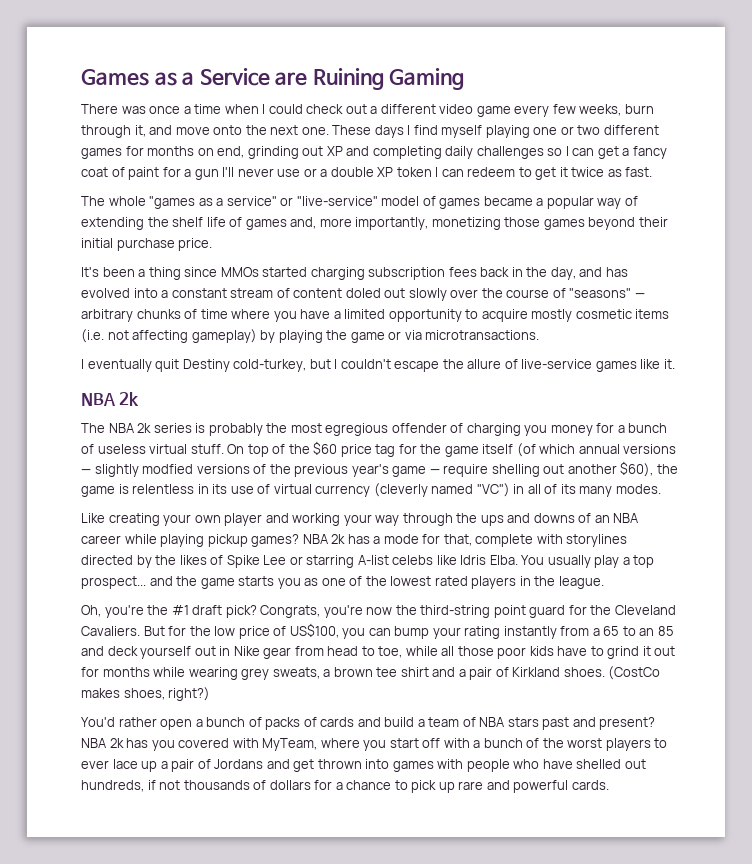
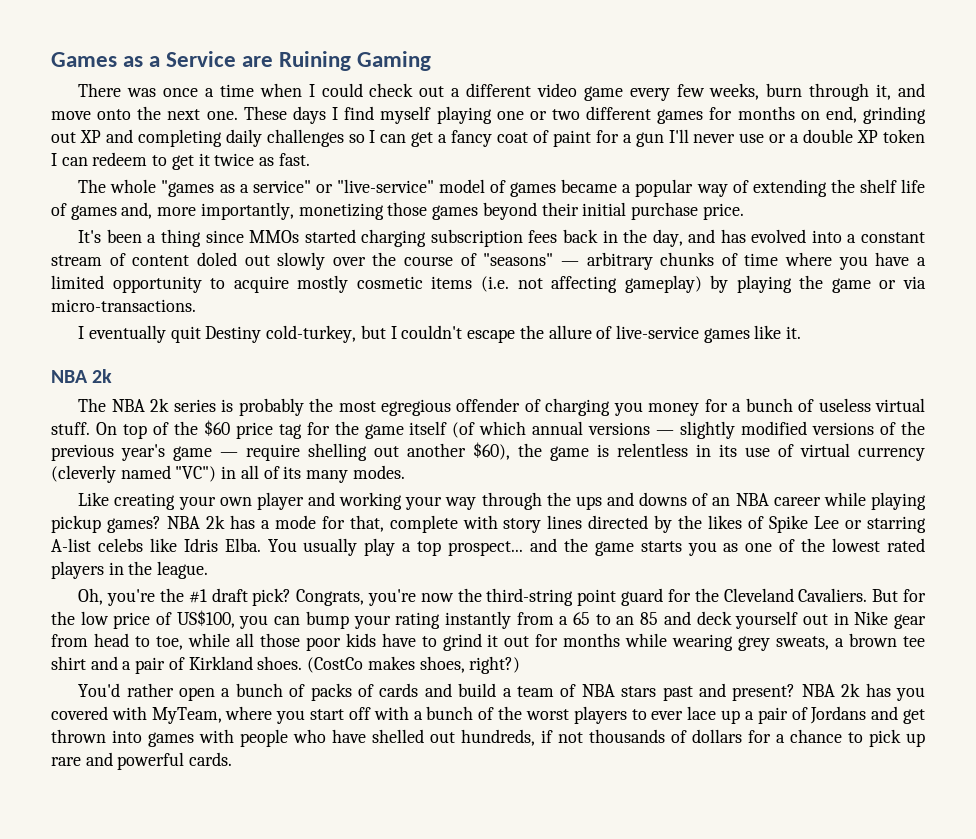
[425,330,540,340] microtransactions. -> [51,299,196,312] micro-transactions.
[142,464,194,474] modfied -> [741,421,808,435] modified
[566,534,628,547] storylines -> [503,515,583,533] story lines

